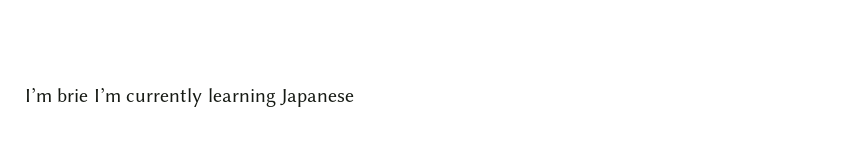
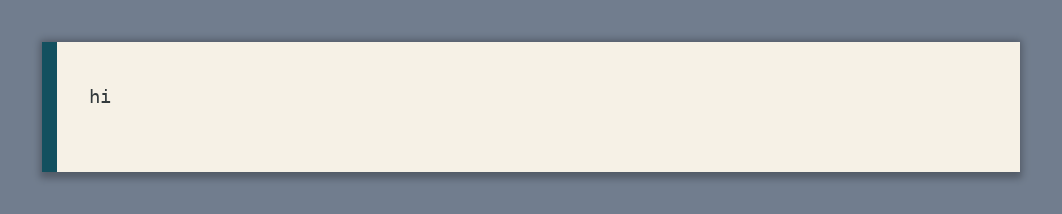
[25,87,354,107] I’m brie I’m currently learning Japanese -> [89,89,111,103] hi

